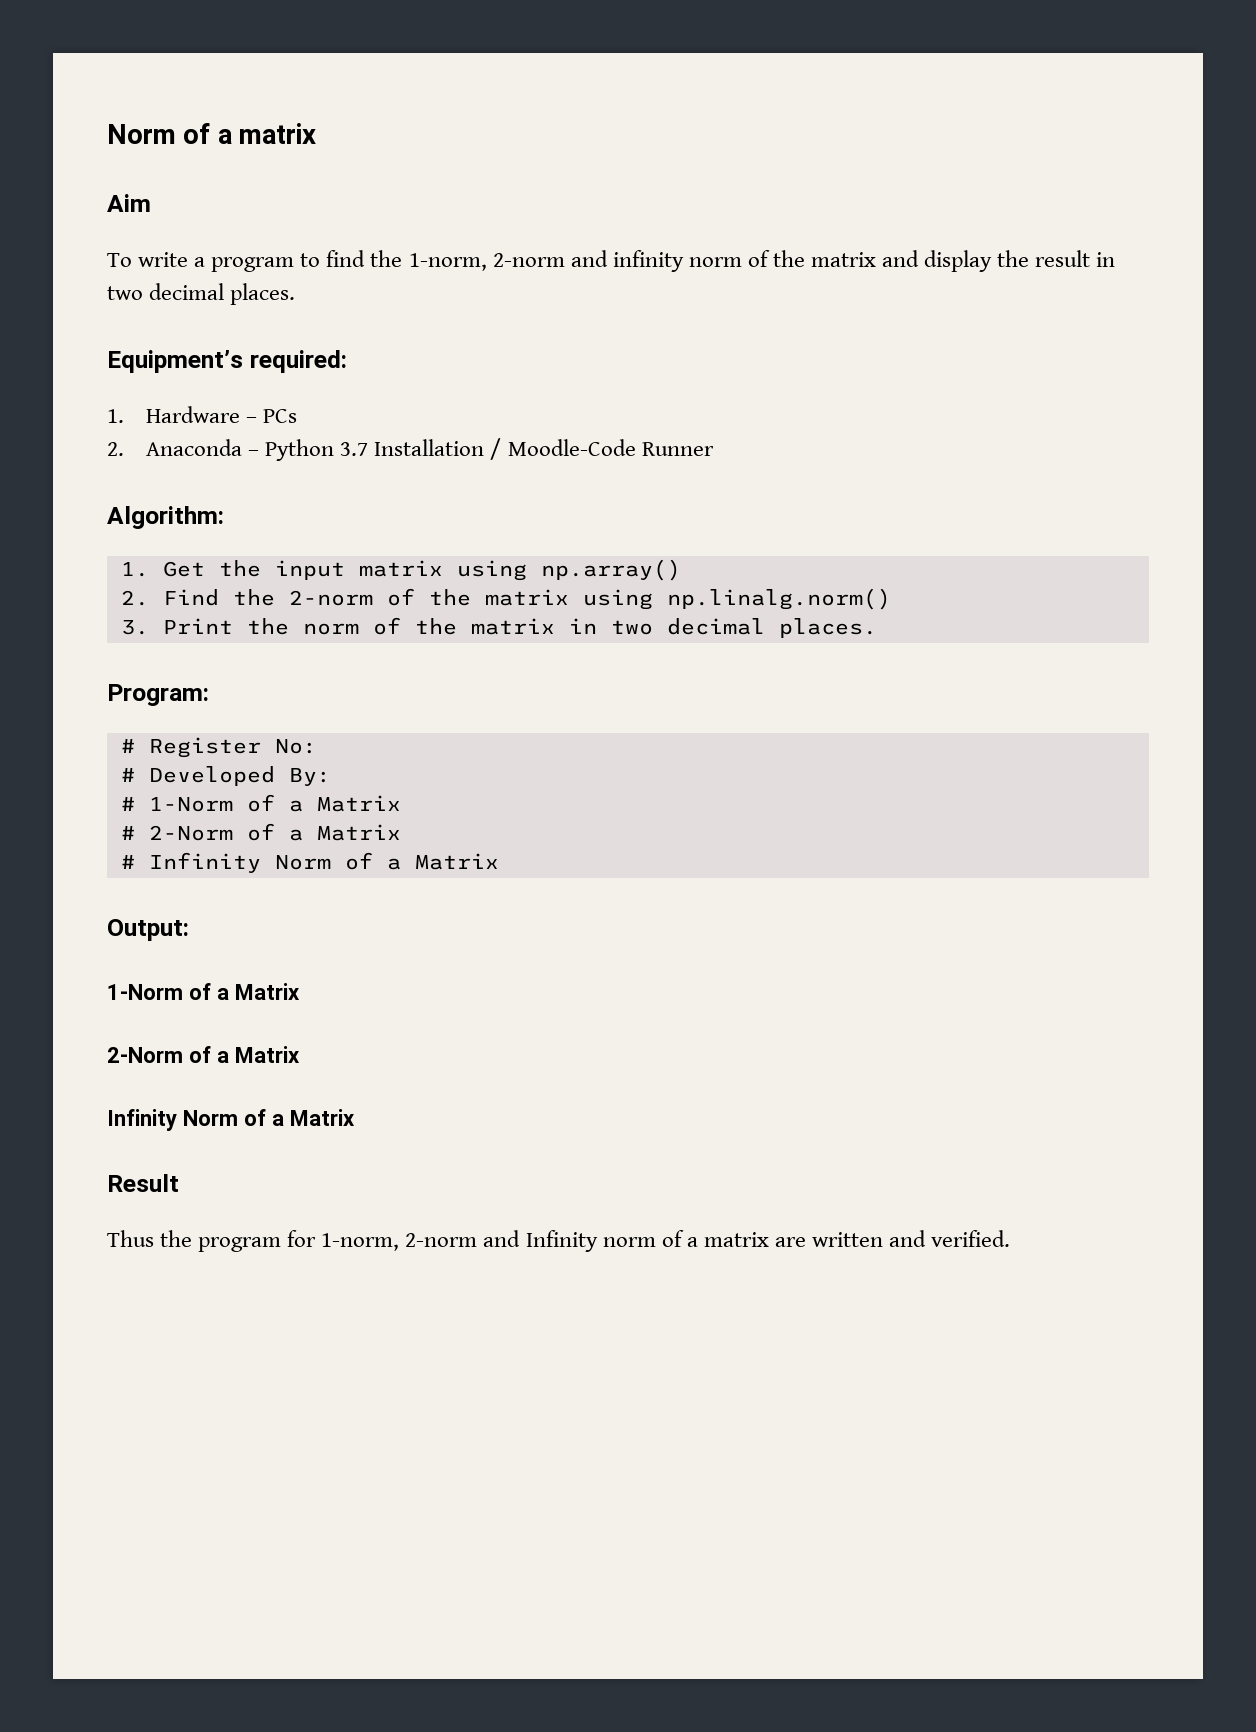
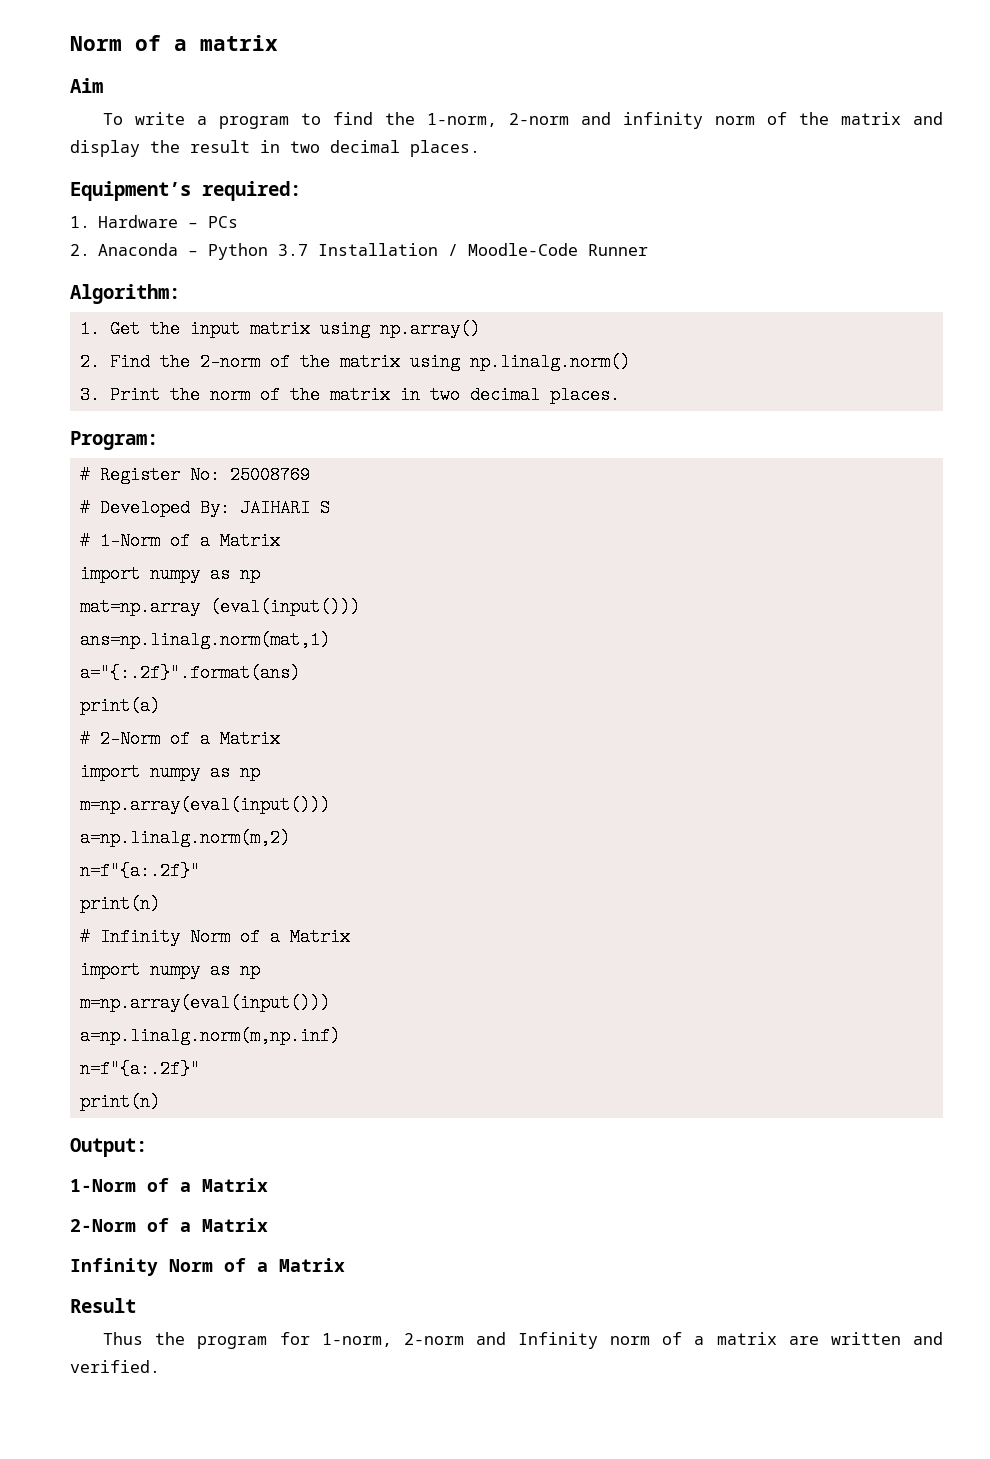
(317, 746) none -> [229,466,310,484] 25008769
(331, 777) none -> [239,499,330,517] JAIHARI S
(401, 803) none -> [79,565,260,583] [79,598,360,616] [79,631,330,649] [79,664,300,682] [79,697,160,715] // import numpy as np // mat=np.array (eval(input())) // ans=np.linalg.norm(mat,1) // a="{:.2f}".format(ans) // print(a)
(401, 832) none -> [79,763,260,781] [79,796,330,814] [79,829,290,847] [79,862,200,880] [79,895,160,913] // import numpy as np // m=np.array(eval(input())) // a=np.linalg.norm(m,2) // n=f"{a:.2f}" // print(n)
(499, 861) none -> [79,961,260,979] [79,994,330,1012] [79,1027,340,1045] [79,1060,200,1078] [79,1093,160,1111] // import numpy as np // m=np.array(eval(input())) // a=np.linalg.norm(m,np.inf) // n=f"{a:.2f}" // print(n)

